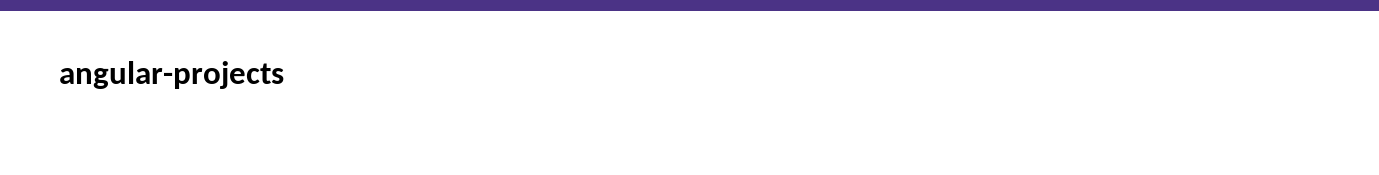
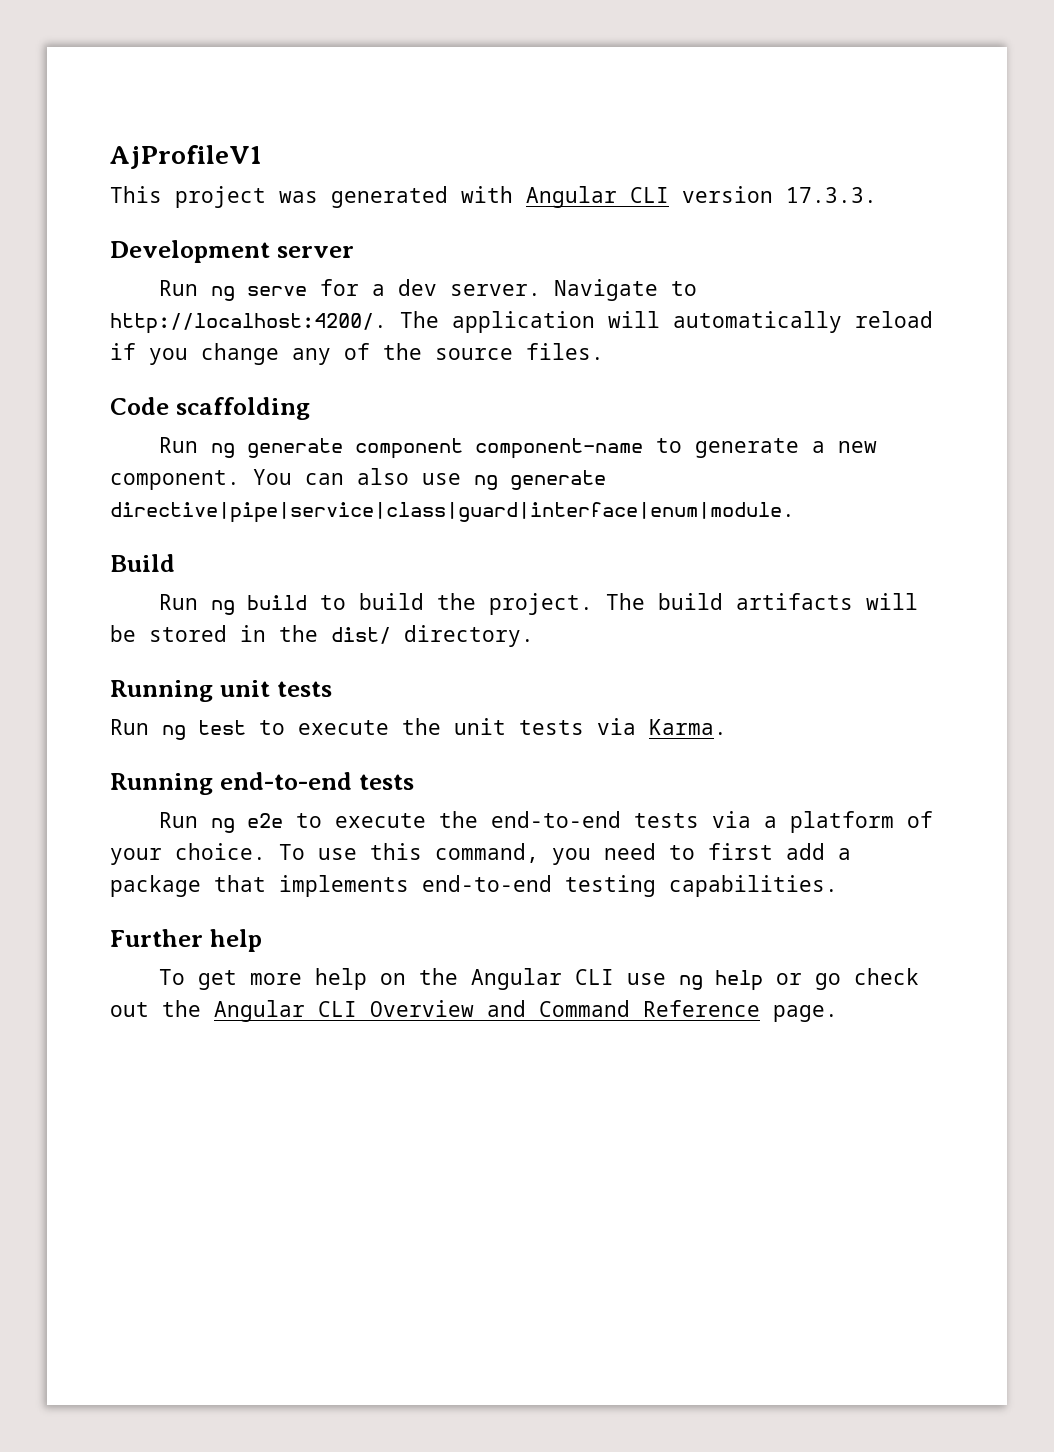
[59,61,284,89] angular-projects -> [110,145,262,169] [110,186,877,208] [110,240,354,263] [159,279,698,301] [110,311,933,334] [110,343,604,365] [110,397,310,420] [159,437,878,459] [110,468,606,490] [110,502,795,523] [110,554,175,572] [159,593,919,615] [110,625,534,647] [110,680,332,702] [110,718,727,740] [110,772,414,795] [159,811,934,833] [110,843,851,865] [110,875,838,897] [110,929,262,952] [159,968,920,991] [110,1000,838,1022] AjProfileV1 // This project was generated with Angular CLI version 17.3.3. // Development server // Run ng serve for a dev server. Navigate to http://localhost:4200/. The application will automatically reload if you change any of the source files. // Code scaffolding // Run ng generate component component-name to generate a new component. You can also use ng generate directive|pipe|service|class|guard|interface|enum|module. // Build // Run ng build to build the project. The build artifacts will be stored in the dist/ directory. // Running unit tests // Run ng test to execute the unit tests via Karma. // Running end-to-end tests // Run ng e2e to execute the end-to-end tests via a platform of your choice. To use this command, you need to first add a package that implements end-to-end testing capabilities. // Further help // To get more help on the Angular CLI use ng help or go check out the Angular CLI Overview and Command Reference page.

